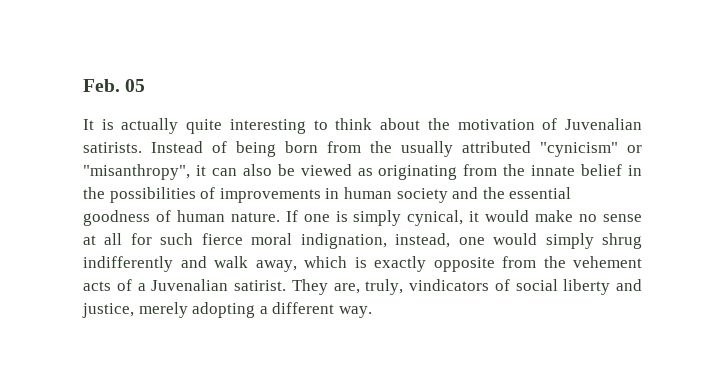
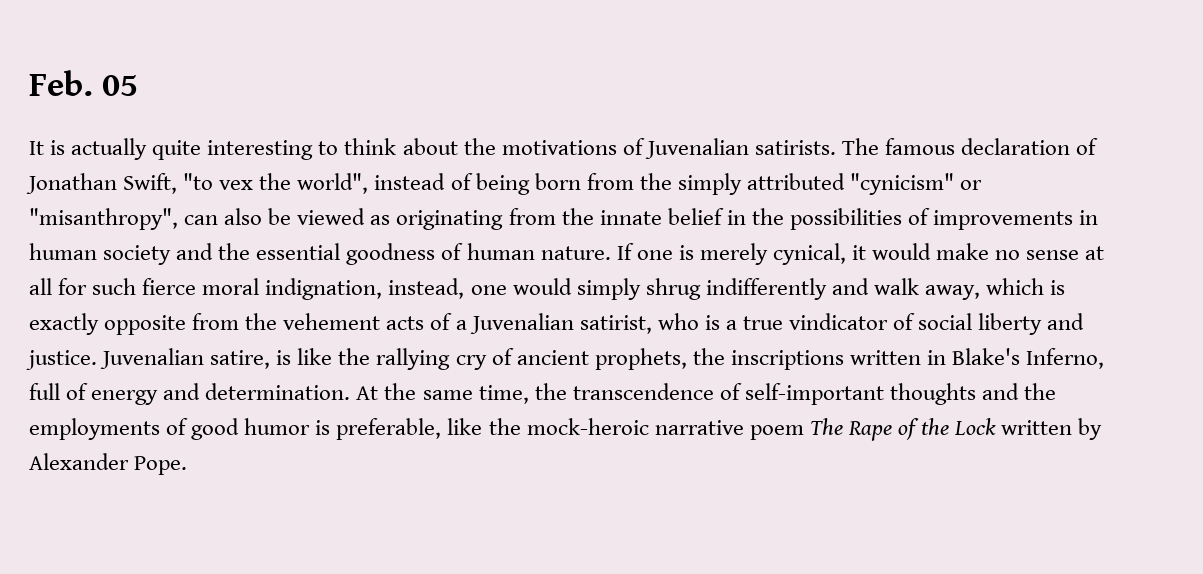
[457,119,535,130] motivation -> [501,140,617,155] motivations
[151,141,203,153] Instead -> [841,138,1099,155] [26,173,446,194] The famous declaration of Jonathan Swift, "to vex the world", instead
[401,141,453,157] usually -> [677,173,742,195] simply
[195,165,206,176] it -> (178, 219) none
[353,210,402,226] simply -> [699,243,768,265] merely
[234,279,642,295] [82,302,372,318] satirist. They are, truly, vindicators of social liberty and justice, merely adopting a different way. -> [579,313,1085,335] [26,348,1105,370] [29,383,1057,405] [29,418,1103,441] [29,453,188,475] satirist, who is a true vindicator of social liberty and justice. Juvenalian satire, is like the rallying cry of ancient prophets, the inscriptions written in Blake's Inferno, full of energy and determination. At the same time, the transcendence of self-important thoughts and the employments of good humor is preferable, like the mock-heroic narrative poem The Rape of the Lock written by Alexander Pope.

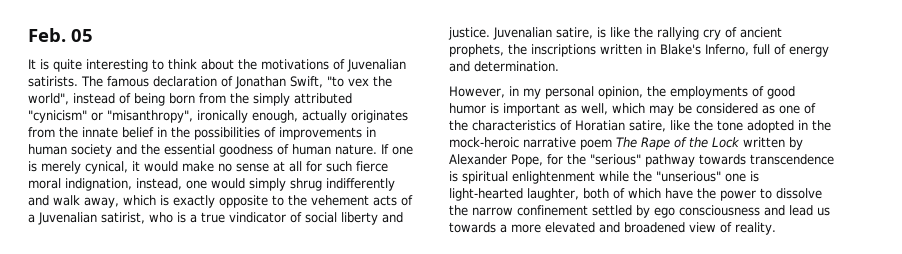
[71,138,148,160] actually -> (49, 64) none
[184,208,504,230] can also be viewed as originating -> [197,110,408,123] ironically enough, actually originates
[192,313,240,330] from -> [272,195,284,206] to
[356,383,1020,405] At the same time, the transcendence of self-important thoughts and -> [449,86,643,99] // However, in my personal opinion,
[336,418,483,440] preferable, like -> [503,103,816,116] [449,120,808,133] important as well, which may be considered as one of the characteristics of Horatian satire, like the tone adopted in
[134,456,188,475] Pope. -> [511,154,834,167] [449,171,759,184] [449,188,822,201] [449,205,830,218] [449,222,776,235] Pope, for the "serious" pathway towards transcendence is spiritual enlightenment while the "unserious" one is light-hearted laughter, both of which have the power to dissolve the narrow confinement settled by ego consciousness and lead us towards a more elevated and broadened view of reality.

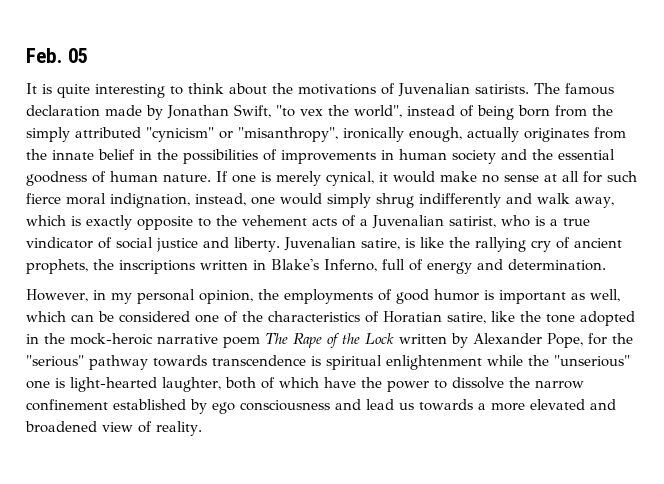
[221,76,233,87] of -> [105,105,163,120] made by
[341,212,403,225] [448,27,490,40] liberty and justice. -> [156,237,280,252] justice and liberty.
[649,105,674,116] may -> [71,314,94,322] can
[762,105,775,114] as -> (190, 317) none
[592,205,632,216] settled -> [113,399,186,410] established

